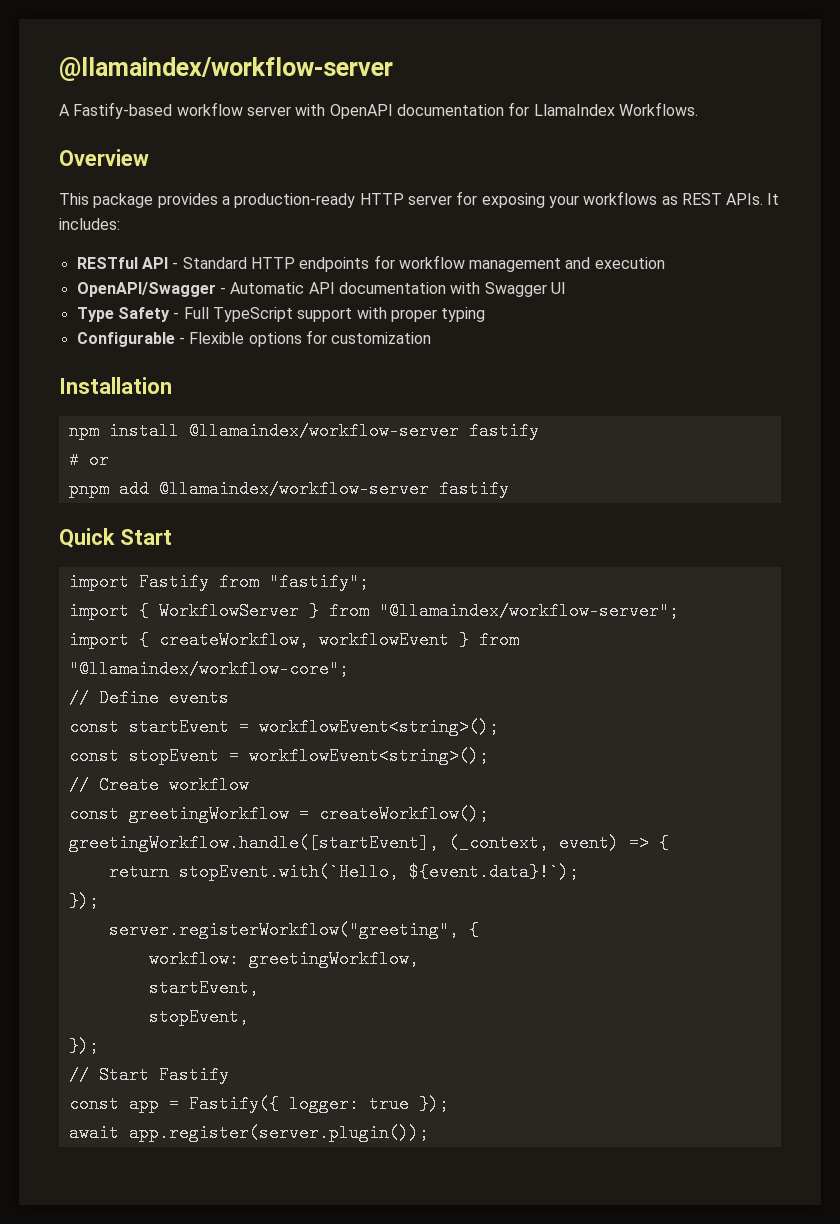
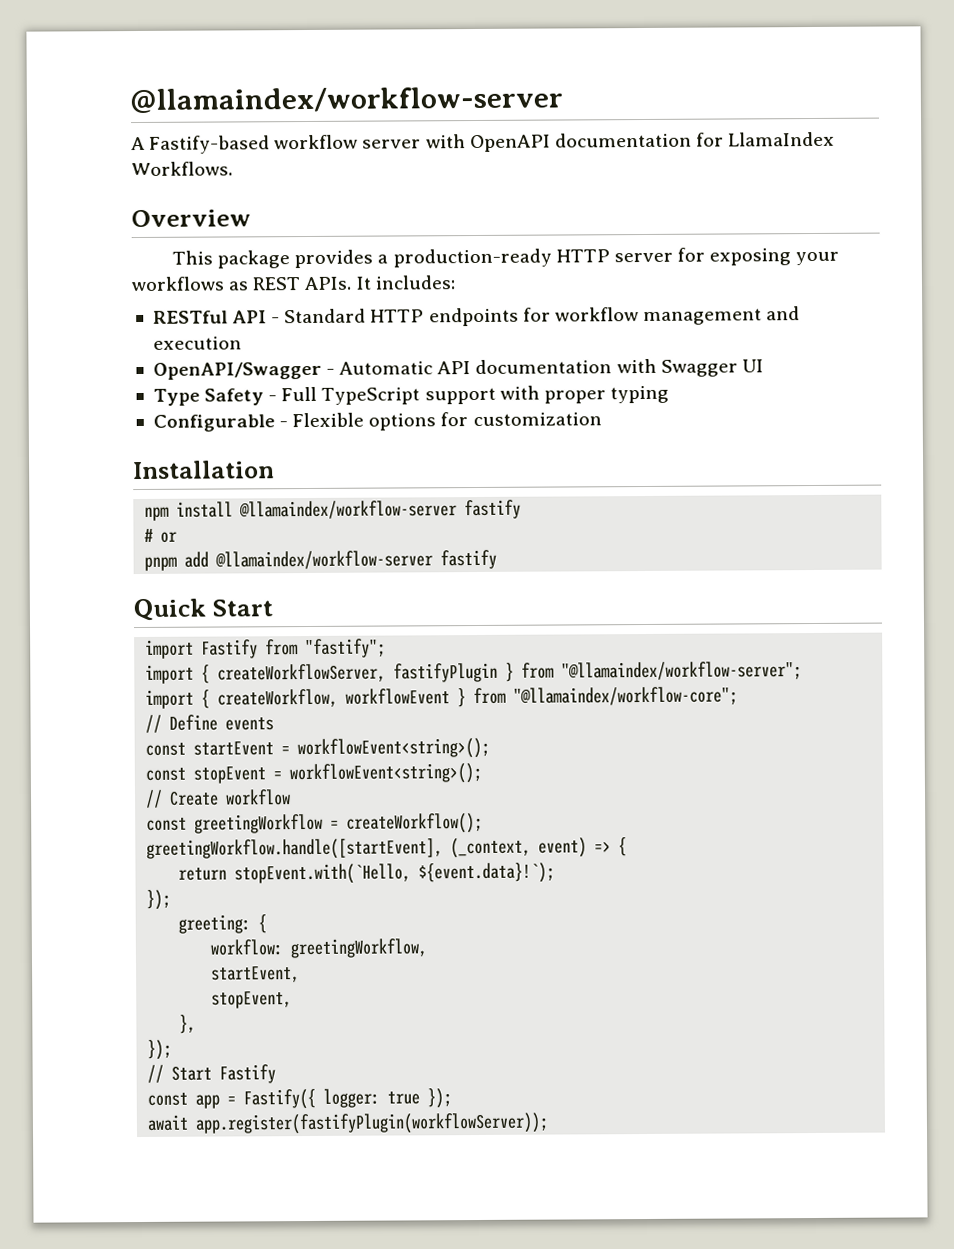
[158,602,299,620] WorkflowServer -> [217,662,499,683] createWorkflowServer, fastifyPlugin
[108,921,459,939] server.registerWorkflow("greeting", -> [178,914,252,934] greeting:
(249, 1017) none -> [179,1014,197,1034] // },
[128,1124,429,1142] app.register(server.plugin()); -> [195,1112,550,1135] app.register(fastifyPlugin(workflowServer));

